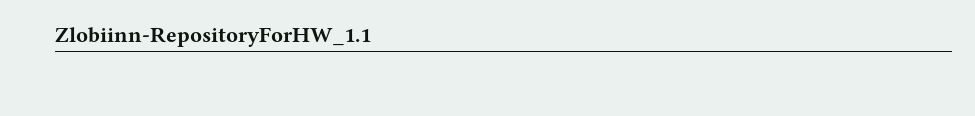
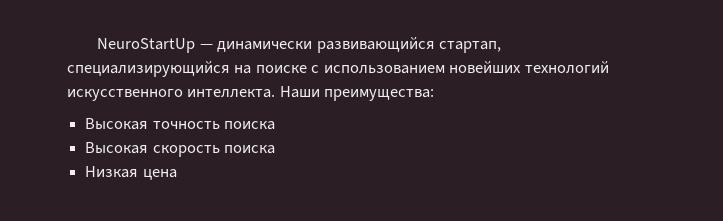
[55,27,371,47] Zlobiinn-RepositoryForHW_1.1 -> [97,37,502,53] [67,61,609,77] [67,86,435,101] [85,118,276,130] [85,142,276,157] [85,166,177,180] NeuroStartUp — динамически развивающийся стартап, специализирующийся на поиске с использованием новейших технологий искусственного интеллекта. Наши преимущества: // Высокая точность поиска // Высокая скорость поиска // Низкая цена

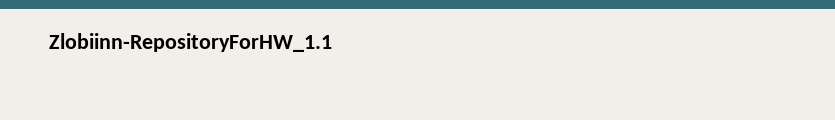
[97,37,502,53] [67,61,609,77] [67,86,435,101] [85,118,276,130] [85,142,276,157] [85,166,177,180] NeuroStartUp — динамически развивающийся стартап, специализирующийся на поиске с использованием новейших технологий искусственного интеллекта. Наши преимущества: // Высокая точность поиска // Высокая скорость поиска // Низкая цена -> [49,33,332,52] Zlobiinn-RepositoryForHW_1.1

